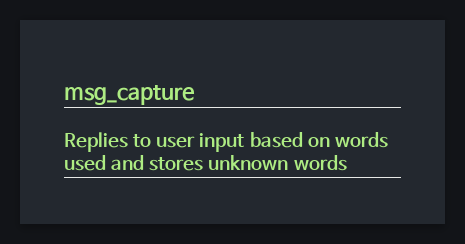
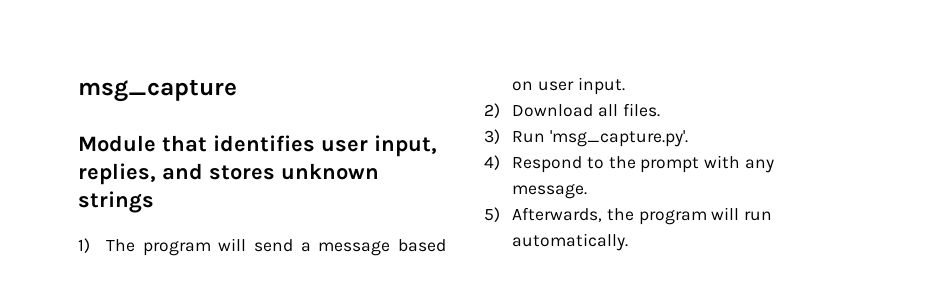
[64,132,388,152] [64,155,347,171] Replies to user input based on words used and stores unknown words -> [78,135,437,157] [78,163,379,185] [78,191,154,213] [78,238,446,256] [512,77,625,95] [484,103,660,118] [484,129,688,147] [484,155,774,173] [512,184,588,199] [484,207,773,225] [512,233,629,251] Module that identifies user input, replies, and stores unknown strings // 1) The program will send a message based on user input. // 2) Download all files. // 3) Run 'msg_capture.py'. // 4) Respond to the prompt with any message. // 5) Afterwards, the program will run automatically.

